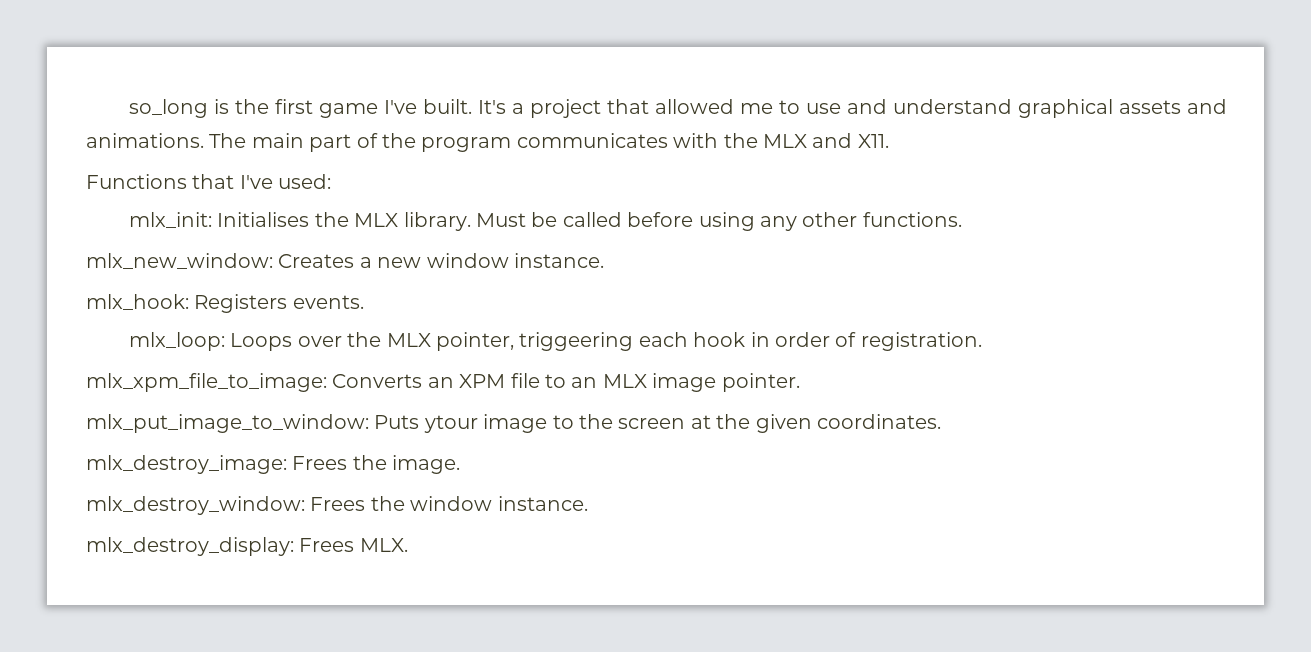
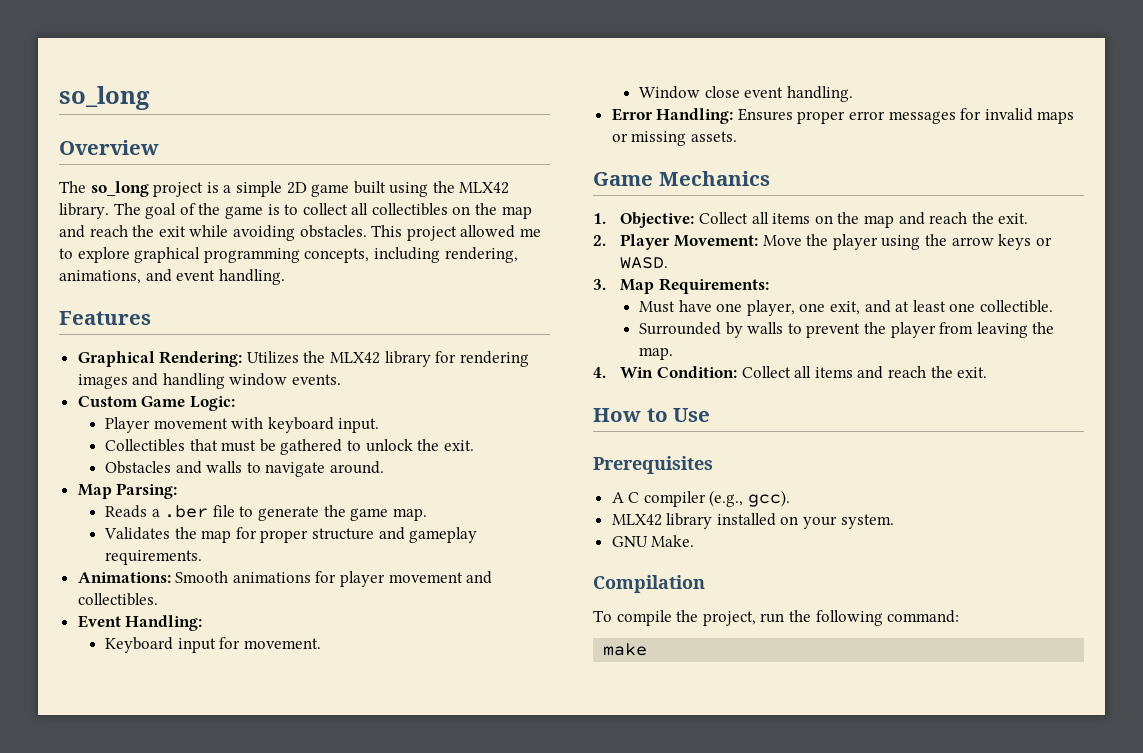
[128,99,1227,118] [86,133,889,152] [86,174,332,189] [128,212,962,231] [86,253,604,269] [86,294,364,313] [128,332,982,351] [86,373,800,392] [86,414,941,433] [86,455,461,474] [86,496,588,515] [86,537,408,556] so_long is the first game I've built. It's a project that allowed me to use and understand graphical assets and animations. The main part of the program communicates with the MLX and X11. // Functions that I've used: // mlx_init: Initialises the MLX library. Must be called before using any other functions. // mlx_new_window: Creates a new window instance. // mlx_hook: Registers events. // mlx_loop: Loops over the MLX pointer, triggeering each hook in order of registration. // mlx_xpm_file_to_image: Converts an XPM file to an MLX image pointer. // mlx_put_image_to_window: Puts ytour image to the screen at the given coordinates. // mlx_destroy_image: Frees the image. // mlx_destroy_window: Frees the window instance. // mlx_destroy_display: Frees MLX. -> [59,86,150,110] [59,140,159,155] [59,181,510,197] [59,203,532,219] [59,225,541,241] [59,247,518,263] [59,269,285,285] [59,311,151,325] [77,351,529,367] [77,373,342,389] [77,396,235,411] [105,417,380,433] [105,439,474,455] [105,461,385,477] [77,483,178,499] [105,505,427,521] [104,527,478,543] [105,550,203,565] [77,571,493,587] [77,593,158,606] [77,615,203,631] [105,637,321,653] [639,86,853,102] [611,108,1075,124] [611,131,737,146] [593,171,770,186] [593,212,1029,228] [593,234,1052,250] [620,257,669,269] [593,278,769,294] [639,300,1053,316] [639,322,1055,338] [639,347,674,360] [593,366,988,379] [593,408,711,422] [593,456,713,474] [611,490,791,507] [611,513,894,529] [611,535,695,547] [593,575,705,593] [593,610,960,626] [603,643,648,656] so_long // Overview // The so_long project is a simple 2D game built using the MLX42 library. The goal of the game is to collect all collectibles on the map and reach the exit while avoiding obstacles. This project allowed me to explore graphical programming concepts, including rendering, animations, and event handling. // Features // Graphical Rendering: Utilizes the MLX42 library for rendering images and handling window events. // Custom Game Logic: // Player movement with keyboard input. // Collectibles that must be gathered to unlock the exit. // Obstacles and walls to navigate around. // Map Parsing: // Reads a .ber file to generate the game map. // Validates the map for proper structure and gameplay requirements. // Animations: Smooth animations for player movement and collectibles. // Event Handling: // Keyboard input for movement. // Window close event handling. // Error Handling: Ensures proper error messages for invalid maps or missing assets. // Game Mechanics // 1. Objective: Collect all items on the map and reach the exit. // 2. Player Movement: Move the player using the arrow keys or WASD. // 3. Map Requirements: // Must have one player, one exit, and at least one collectible. // Surrounded by walls to prevent the player from leaving the map. // 4. Win Condition: Collect all items and reach the exit. // How to Use // Prerequisites // A C compiler (e.g., gcc). // MLX42 library installed on your system. // GNU Make. // Compilation // To compile the project, run the following command: // make

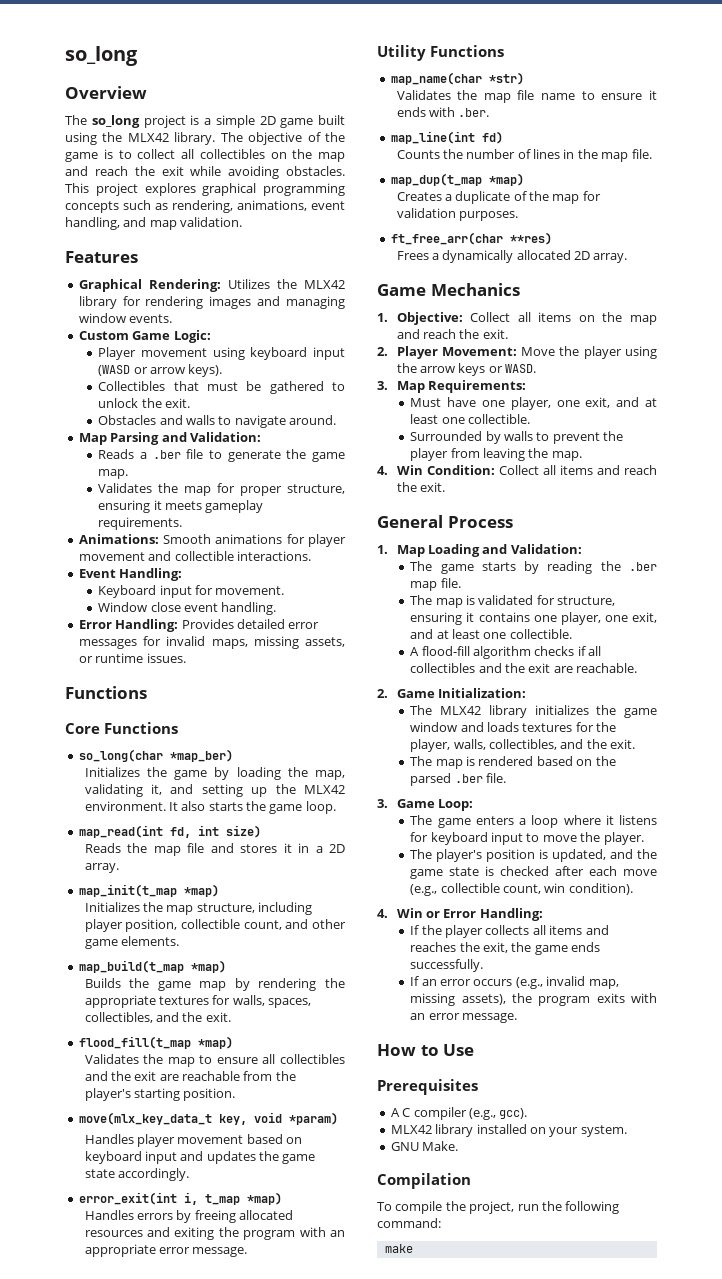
[145,203,177,219] goal -> [248,132,303,145] objective
[460,225,541,238] [59,247,518,263] [59,269,285,285] allowed me to explore graphical programming concepts, including rendering, animations, and event handling. -> [144,183,345,196] [65,200,345,213] [65,217,243,230] explores graphical programming concepts such as rendering, animations, event handling, and map validation.
[162,373,225,389] handling -> [286,296,345,309] managing
[231,417,380,433] with keyboard input. -> [212,347,345,360] [98,364,223,377] using keyboard input (WASD or arrow keys).
[116,483,178,499] Parsing: -> [110,432,261,445] Parsing and Validation:
[312,527,405,540] structure and -> [287,484,345,494] [98,500,203,513] structure, ensuring it meets
[77,593,158,606] collectibles. -> [174,551,311,561] collectible interactions.
[737,108,846,124] Ensures proper -> [181,619,285,629] Provides detailed
[1037,111,1075,124] [611,131,737,146] maps or missing assets. -> [211,636,345,649] [78,653,186,663] [65,686,147,699] [65,722,178,734] [78,749,233,762] [84,767,345,780] [84,784,345,797] [84,801,336,814] [78,825,261,838] [84,843,345,856] [84,863,119,873] [78,884,219,897] [84,902,313,915] [84,919,346,932] [84,936,179,949] [78,960,226,973] [84,978,345,991] [84,995,312,1008] [84,1012,231,1023] [78,1036,233,1049] [84,1054,346,1067] [84,1071,296,1081] [84,1088,236,1101] [78,1112,338,1125] [84,1134,303,1147] [84,1151,316,1164] [84,1168,189,1181] [78,1192,282,1205] [84,1210,294,1223] [84,1227,345,1240] [84,1244,248,1257] [377,45,504,61] [390,72,524,85] [396,90,657,103] [396,107,490,117] [390,131,503,144] [396,149,652,162] [390,173,524,186] [396,191,601,204] [396,208,518,221] [390,232,552,245] [396,250,628,263] maps, missing assets, or runtime issues. // Functions // Core Functions // so_long(char *map_ber) // Initializes the game by loading the map, validating it, and setting up the MLX42 environment. It also starts the game loop. // map_read(int fd, int size) // Reads the map file and stores it in a 2D array. // map_init(t_map *map) // Initializes the map structure, including player position, collectible count, and other game elements. // map_build(t_map *map) // Builds the game map by rendering the appropriate textures for walls, spaces, collectibles, and the exit. // flood_fill(t_map *map) // Validates the map to ensure all collectibles and the exit are reachable from the player's starting position. // move(mlx_key_data_t key, void *param) // Handles player movement based on keyboard input and updates the game state accordingly. // error_exit(int i, t_map *map) // Handles errors by freeing allocated resources and exiting the program with an appropriate error message. // Utility Functions // map_name(char *str) // Validates the map file name to ensure it ends with .ber. // map_line(int fd) // Counts the number of lines in the map file. // map_dup(t_map *map) // Creates a duplicate of the map for validation purposes. // ft_free_arr(char **res) // Frees a dynamically allocated 2D array.
(988, 372) none -> [377,515,513,528] [377,544,582,557] [410,561,657,574] [410,578,461,591] [410,595,616,608] [410,612,657,625] [410,629,572,639] [410,646,602,659] [410,663,638,673] [377,688,526,698] [410,705,657,718] [410,722,617,732] [410,739,636,752] [410,756,616,769] [410,773,507,786] [377,799,473,811] [410,815,657,828] [410,832,644,845] [410,849,657,862] [410,866,657,879] [410,883,633,896] [377,908,543,921] [410,925,609,938] [410,942,601,955] [410,959,484,972] [410,976,619,989] [410,993,657,1006] [410,1013,518,1023] // General Process // 1. Map Loading and Validation: // The game starts by reading the .ber map file. // The map is validated for structure, ensuring it contains one player, one exit, and at least one collectible. // A flood-fill algorithm checks if all collectibles and the exit are reachable. // 2. Game Initialization: // The MLX42 library initializes the game window and loads textures for the player, walls, collectibles, and the exit. // The map is rendered based on the parsed .ber file. // 3. Game Loop: // The game enters a loop where it listens for keyboard input to move the player. // The player's position is updated, and the game state is checked after each move (e.g., collectible count, win condition). // 4. Win or Error Handling: // If the player collects all items and reaches the exit, the game ends successfully. // If an error occurs (e.g., invalid map, missing assets), the program exits with an error message.

